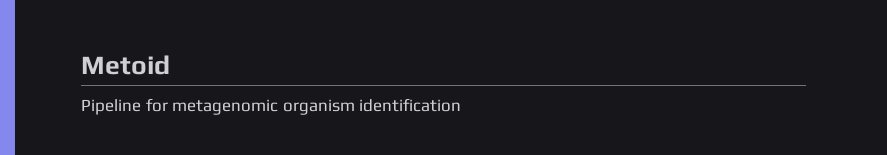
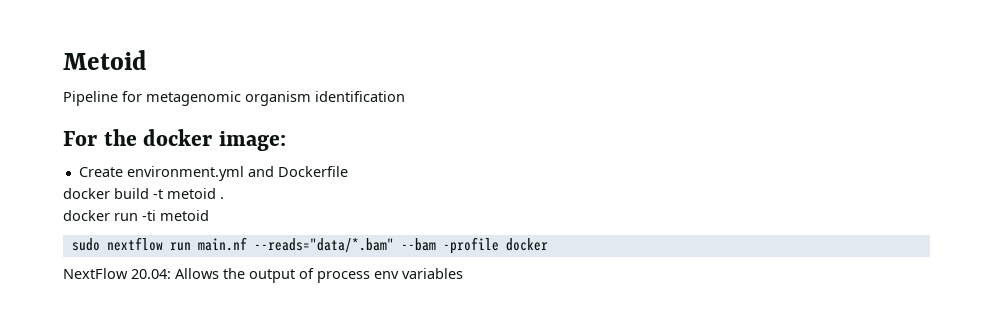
(462, 105) none -> [63,129,286,151] [78,166,348,181] [63,188,224,199] [63,210,209,221] [71,237,548,254] [63,268,463,283] // For the docker image: // Create environment.yml and Dockerfile // docker build -t metoid . // docker run -ti metoid // sudo nextflow run main.nf --reads="data/*.bam" --bam -profile docker // NextFlow 20.04: Allows the output of process env variables

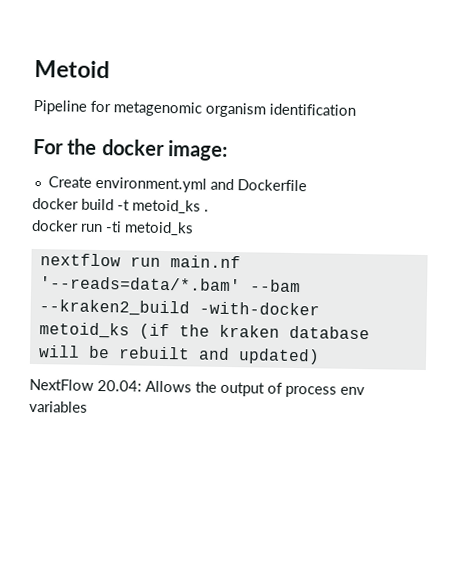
[167,188,216,199] metoid -> [132,199,201,214] metoid_ks
[160,210,209,221] [71,238,100,251] metoid // sudo -> [124,221,194,236] metoid_ks //
[253,237,548,254] --reads="data/*.bam" --bam -profile docker -> [39,276,301,293] [38,299,320,317] [38,322,370,340] [38,345,320,365] '--reads=data/*.bam' --bam --kraken2_build -with-docker metoid_ks (if the kraken database will be rebuilt and updated)

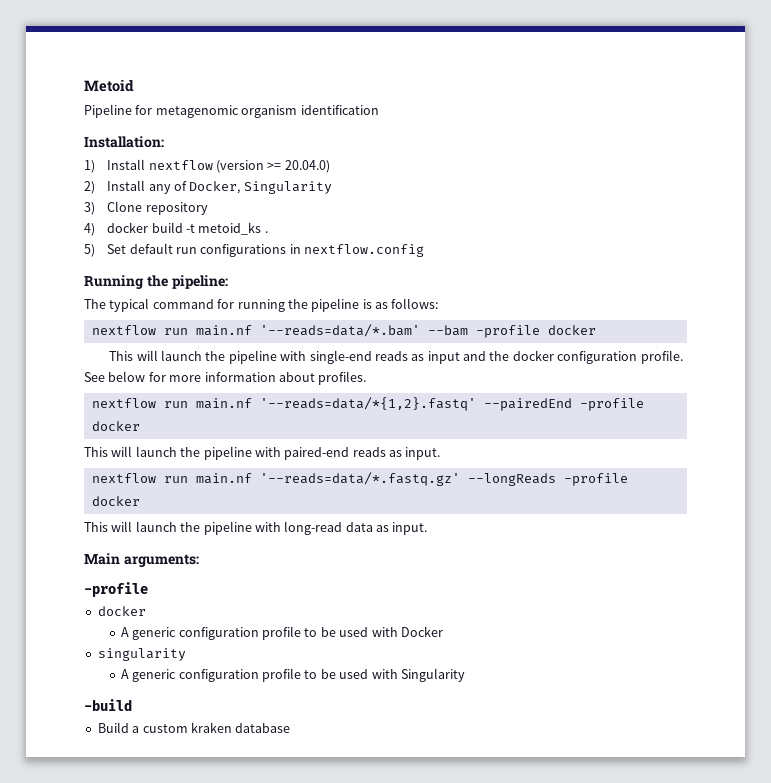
[33,138,228,161] [47,176,307,193] For the docker image: // Create environment.yml and Dockerfile // -> [84,136,164,148] [84,159,330,173] [84,180,332,194] [84,201,208,215] [84,223,95,236] Installation: // 1) Install nextflow (version >= 20.04.0) // 2) Install any of Docker, Singularity // 3) Clone repository // 4)
[31,219,194,236] docker run -ti metoid_ks -> [84,243,425,257] [84,275,228,289] [84,298,439,312] 5) Set default run configurations in nextflow.config // Running the pipeline: // The typical command for running the pipeline is as follows:
[38,299,320,317] [38,322,370,340] [38,345,320,365] [29,378,365,398] [29,400,88,413] --kraken2_build -with-docker metoid_ks (if the kraken database will be rebuilt and updated) // NextFlow 20.04: Allows the output of process env variables -> [475,325,596,338] [109,350,683,364] [84,371,367,385] [91,397,644,411] [91,421,140,431] [84,446,441,460] [91,472,628,486] [91,496,140,506] [84,521,428,535] [84,553,199,567] [84,582,148,597] [97,606,146,616] [120,626,443,640] [97,648,186,661] [120,668,465,682] [84,699,132,711] [97,722,291,733] -profile docker // This will launch the pipeline with single-end reads as input and the docker configuration profile. See below for more information about profiles. // nextflow run main.nf '--reads=data/*{1,2}.fastq' --pairedEnd -profile docker // This will launch the pipeline with paired-end reads as input. // nextflow run main.nf '--reads=data/*.fastq.gz' --longReads -profile docker // This will launch the pipeline with long-read data as input. // Main arguments: // -profile // docker // A generic configuration profile to be used with Docker // singularity // A generic configuration profile to be used with Singularity // -build // Build a custom kraken database

